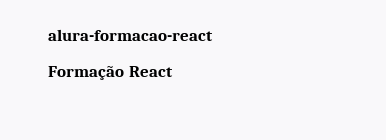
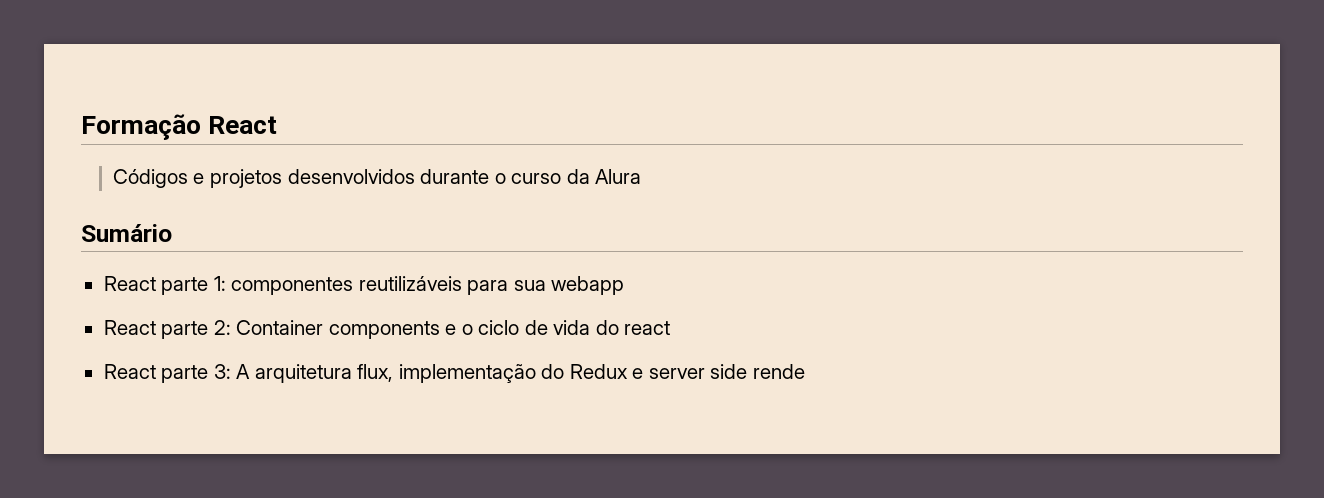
[48,29,213,41] alura-formacao-react // -> (81, 127) none
(173, 71) none -> [112,169,642,188] [81,224,172,242] [103,276,625,295] [103,320,671,339] [103,364,805,383] // Códigos e projetos desenvolvidos durante o curso da Alura // Sumário // React parte 1: componentes reutilizáveis para sua webapp // React parte 2: Container components e o ciclo de vida do react // React parte 3: A arquitetura flux, implementação do Redux e server side rende

